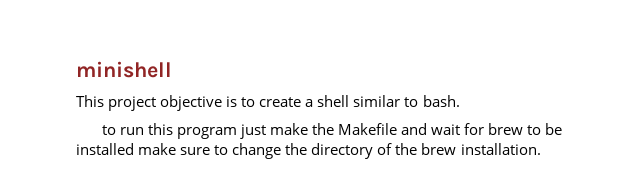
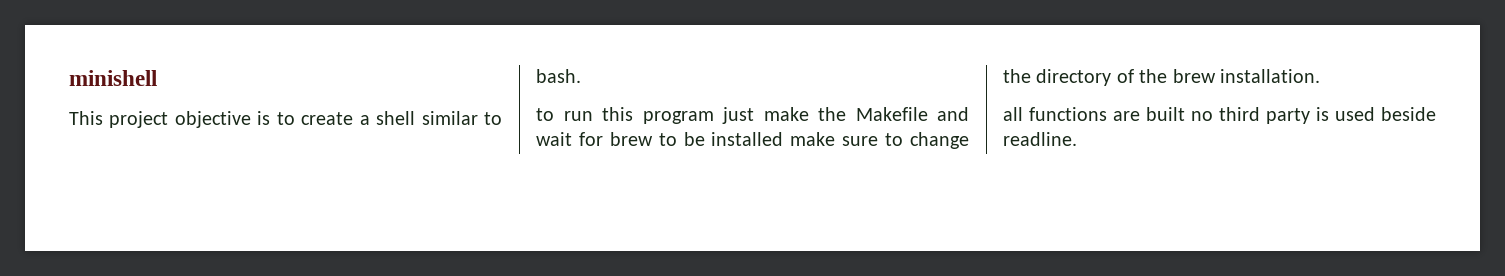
(541, 149) none -> [1003,107,1436,124] [1003,132,1077,146] // all functions are built no third party is used beside readline.

